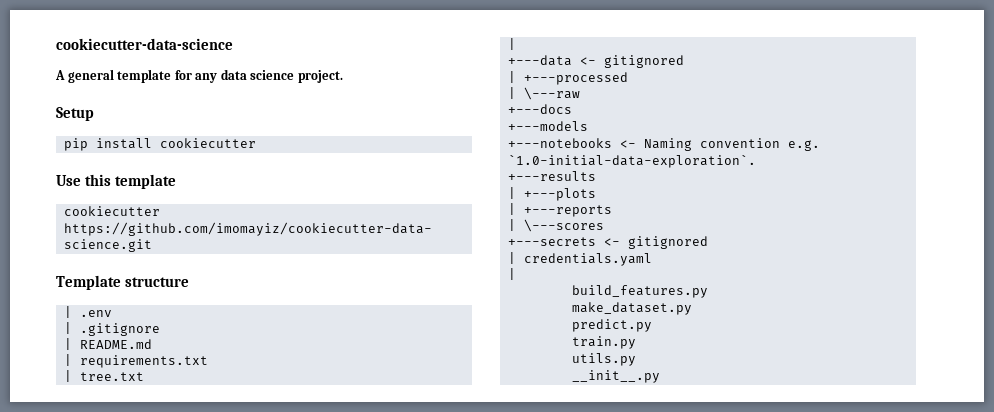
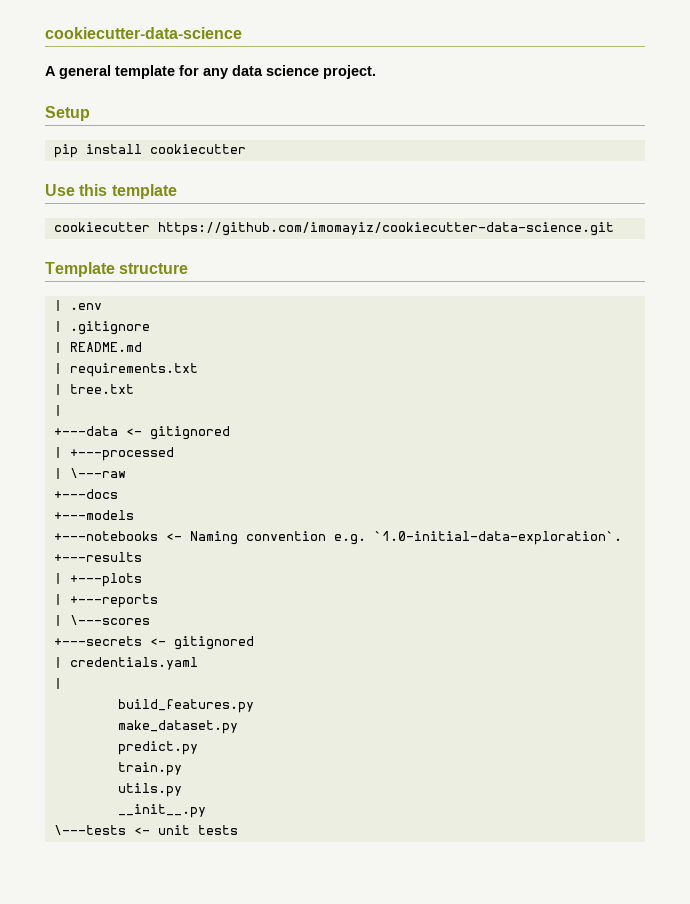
(660, 376) none -> [53,825,238,835] // \---tests <- unit tests

